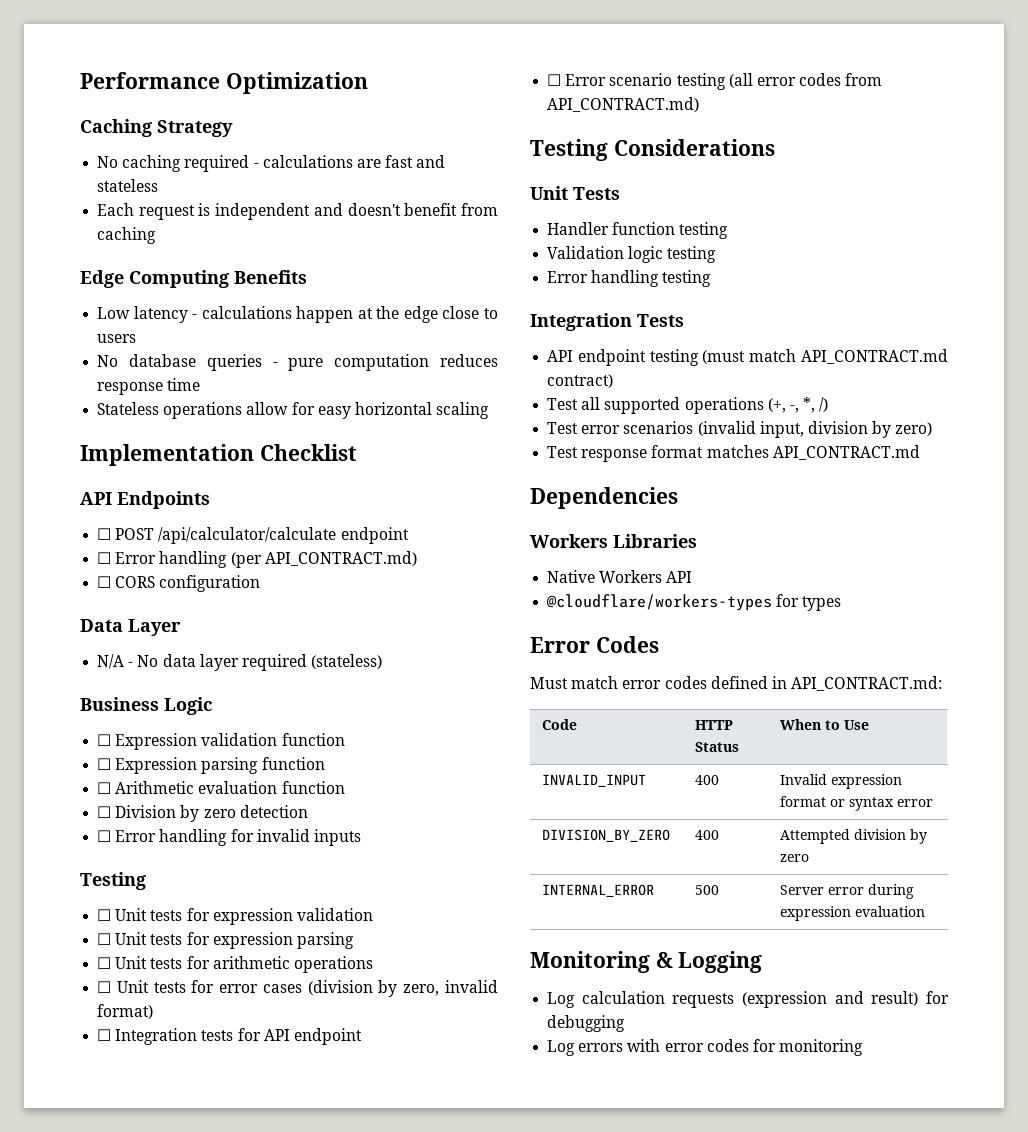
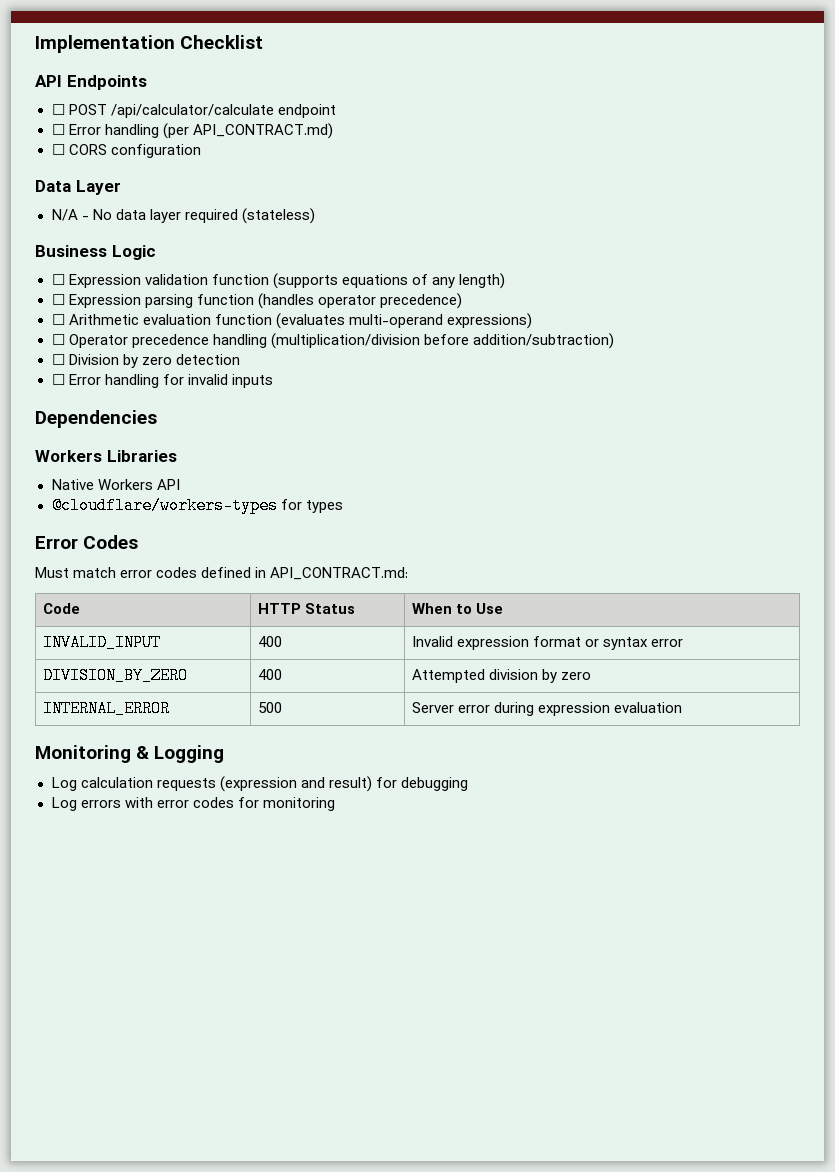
[80,72,368,94] [80,119,233,137] [97,155,446,172] [97,179,159,192] [97,203,498,220] [97,227,157,244] [80,270,307,288] [97,306,499,323] [97,334,137,343] [97,354,498,371] [97,378,201,395] [97,402,490,419] Performance Optimization // Caching Strategy // No caching required - calculations are fast and stateless // Each request is independent and doesn't benefit from caching // Edge Computing Benefits // Low latency - calculations happen at the edge close to users // No database queries - pure computation reduces response time // Stateless operations allow for easy horizontal scaling // -> (35, 44) none
(345, 739) none -> [272,273,505,289] (supports equations of any length)
(325, 763) none -> [257,293,462,309] (handles operator precedence)
(345, 787) none -> [275,313,532,329] [51,333,614,349] (evaluates multi-operand expressions) // ☐ Operator precedence handling (multiplication/division before addition/subtraction)
[80,872,146,890] [97,908,373,925] [97,932,354,949] [97,956,373,973] [97,980,498,997] [97,1004,154,1019] [97,1028,362,1045] [547,73,883,90] [547,97,700,112] [530,139,775,161] [530,186,620,200] [547,222,729,239] [547,246,717,263] [547,270,712,287] [530,313,684,331] [547,349,948,366] [547,374,614,388] [547,397,829,414] [547,421,933,438] [547,445,920,462] // Testing // ☐ Unit tests for expression validation // ☐ Unit tests for expression parsing // ☐ Unit tests for arithmetic operations // ☐ Unit tests for error cases (division by zero, invalid format) // ☐ Integration tests for API endpoint // ☐ Error scenario testing (all error codes from API_CONTRACT.md) // Testing Considerations // Unit Tests // Handler function testing // Validation logic testing // Error handling testing // Integration Tests // API endpoint testing (must match API_CONTRACT.md contract) // Test all supported operations (+, -, *, /) // Test error scenarios (invalid input, division by zero) // Test response format matches API_CONTRACT.md -> (273, 381) none

